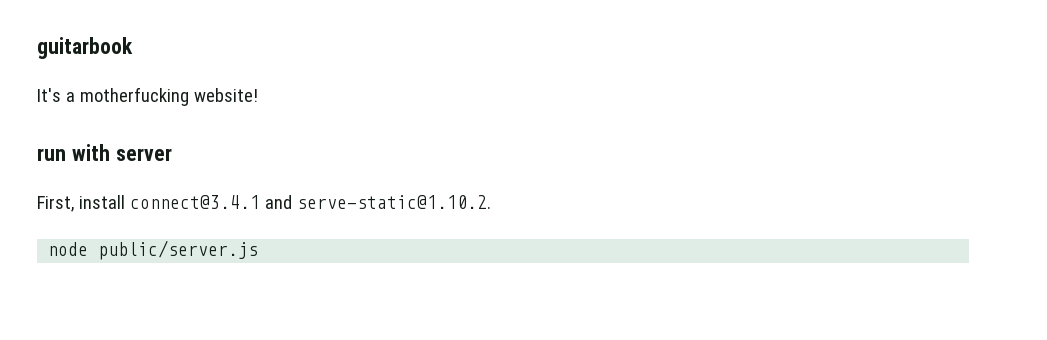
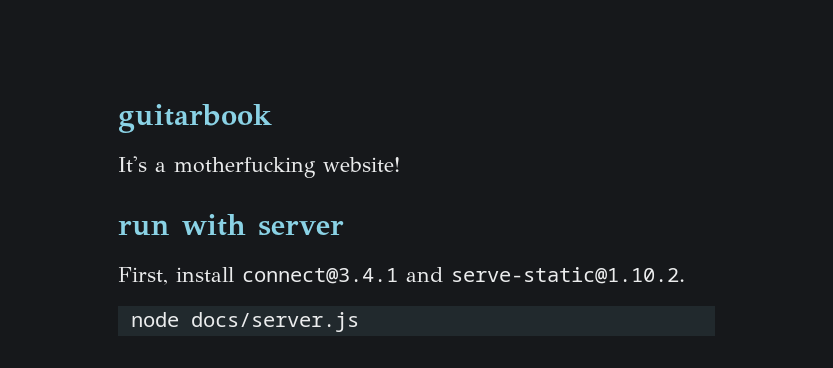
[98,240,259,260] public/server.js -> [190,312,359,332] docs/server.js

